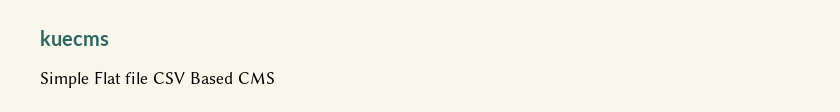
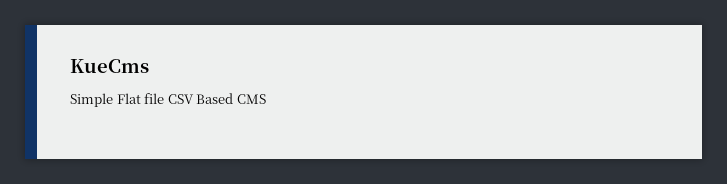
[40,30,109,46] kuecms -> [70,59,149,73] KueCms

